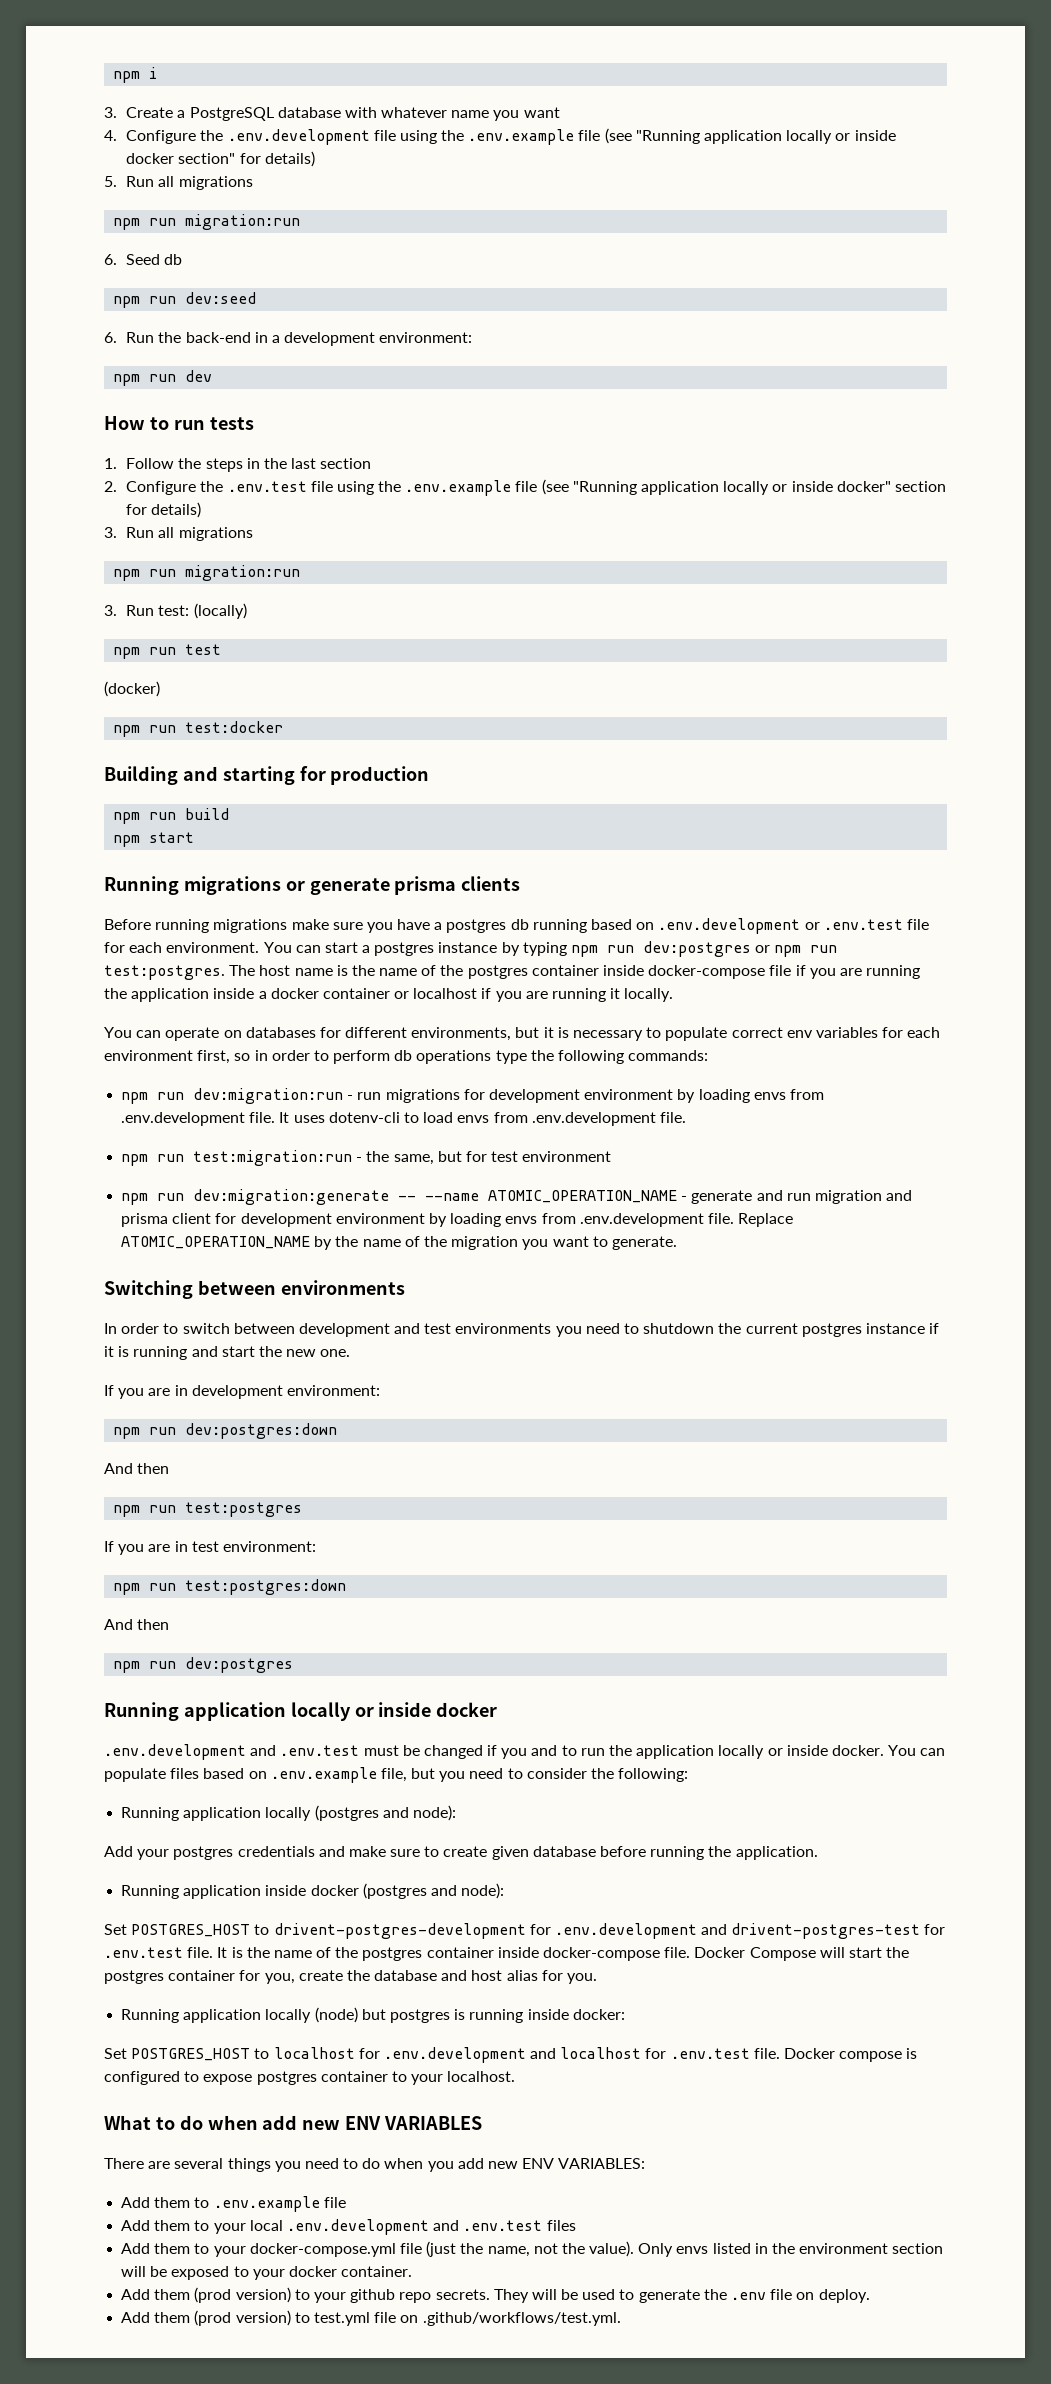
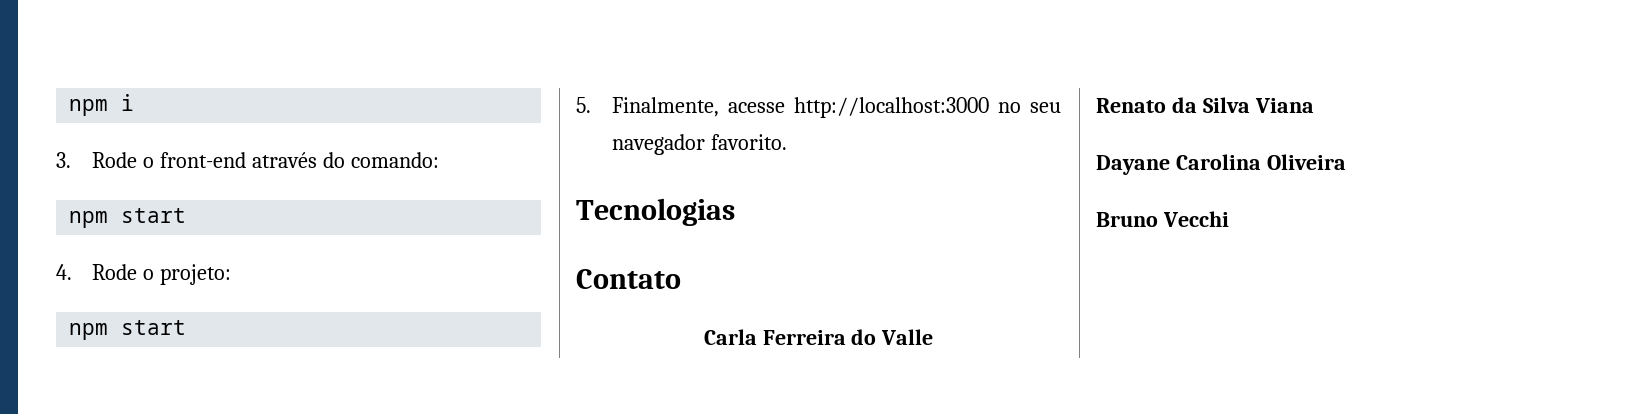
[126,107,560,121] [104,128,896,145] [126,151,315,167] [104,176,253,190] [113,214,301,230] [104,254,183,265] [113,292,257,308] [104,332,473,346] [113,370,213,386] [104,416,254,430] [104,458,372,472] [104,479,946,496] [126,502,202,518] [104,527,253,541] [113,565,301,581] [104,603,247,619] [113,644,222,659] [104,681,160,697] [113,721,284,737] [104,766,430,785] [113,808,230,824] [113,832,195,847] [104,876,521,895] [104,918,929,934] [104,941,838,957] [104,965,921,980] [104,988,674,1002] [104,1027,941,1041] [104,1050,709,1064] [121,1088,824,1104] [121,1112,686,1126] [121,1150,612,1166] [121,1189,913,1205] [121,1213,794,1227] [121,1236,677,1250] [104,1280,405,1299] [104,1323,940,1337] [104,1346,351,1360] [104,1385,380,1399] [113,1423,338,1439] [104,1463,170,1474] [113,1502,303,1517] [104,1541,316,1555] [113,1579,347,1595] [104,1619,170,1630] [113,1657,294,1673] [104,1702,498,1721] [104,1744,946,1760] [104,1767,689,1783] [121,1805,456,1821] [104,1846,818,1860] [121,1883,505,1899] [104,1923,946,1939] [104,1947,910,1961] [104,1970,598,1984] [121,2007,625,2023] [104,2047,918,2063] [104,2071,516,2085] [104,2115,483,2130] [104,2158,646,2172] [121,2196,346,2212] [121,2219,576,2235] [121,2241,944,2257] [121,2266,413,2280] [121,2287,870,2303] [121,2310,621,2326] Create a PostgreSQL database with whatever name you want // 4. Configure the .env.development file using the .env.example file (see "Running application locally or inside docker section" for details) // 5. Run all migrations // npm run migration:run // 6. Seed db // npm run dev:seed // 6. Run the back-end in a development environment: // npm run dev // How to run tests // 1. Follow the steps in the last section // 2. Configure the .env.test file using the .env.example file (see "Running application locally or inside docker" section for details) // 3. Run all migrations // npm run migration:run // 3. Run test: (locally) // npm run test // (docker) // npm run test:docker // Building and starting for production // npm run build // npm start // Running migrations or generate prisma clients // Before running migrations make sure you have a postgres db running based on .env.development or .env.test file for each environment. You can start a postgres instance by typing npm run dev:postgres or npm run test:postgres. The host name is the name of the postgres container inside docker-compose file if you are running the application inside a docker container or localhost if you are running it locally. // You can operate on databases for different environments, but it is necessary to populate correct env variables for each environment first, so in order to perform db operations type the following commands: // npm run dev:migration:run - run migrations for development environment by loading envs from .env.development file. It uses dotenv-cli to load envs from .env.development file. // npm run test:migration:run - the same, but for test environment // npm run dev:migration:generate -- --name ATOMIC_OPERATION_NAME - generate and run migration and prisma client for development environment by loading envs from .env.development file. Replace ATOMIC_OPERATION_NAME by the name of the migration you want to generate. // Switching between environments // In order to switch between development and test environments you need to shutdown the current postgres instance if it is running and start the new one. // If you are in development environment: // npm run dev:postgres:down // And then // npm run test:postgres // If you are in test environment: // npm run test:postgres:down // And then // npm run dev:postgres // Running application locally or inside docker // .env.development and .env.test must be changed if you and to run the application locally or inside docker. You can populate files based on .env.example file, but you need to consider the following: // Running application locally (postgres and node): // Add your postgres credentials and make sure to create given database before running the application. // Running application inside docker (postgres and node): // Set POSTGRES_HOST to drivent-postgres-development for .env.development and drivent-postgres-test for .env.test file. It is the name of the postgres container inside docker-compose file. Docker Compose will start the postgres container for you, create the database and host alias for you. // Running application locally (node) but postgres is running inside docker: // Set POSTGRES_HOST to localhost for .env.development and localhost for .env.test file. Docker compose is configured to expose postgres container to your localhost. // What to do when add new ENV VARIABLES // There are several things you need to do when you add new ENV VARIABLES: // Add them to .env.example file // Add them to your local .env.development and .env.test files // Add them to your docker-compose.yml file (just the name, not the value). Only envs listed in the environment section will be exposed to your docker container. // Add them (prod version) to your github repo secrets. They will be used to generate the .env file on deploy. // Add them (prod version) to test.yml file on .github/workflows/test.yml. -> [91,152,439,168] [69,208,187,228] [56,264,231,285] [69,320,187,340] [576,97,1061,118] [611,134,787,155] [576,198,735,226] [576,269,681,289] [703,329,934,345] [1096,97,1314,113] [1096,154,1346,175] [1096,211,1229,227] Rode o front-end através do comando: // npm start // 4. Rode o projeto: // npm start // 5. Finalmente, acesse http://localhost:3000 no seu navegador favorito. // Tecnologias // Contato // Carla Ferreira do Valle // Renato da Silva Viana // Dayane Carolina Oliveira // Bruno Vecchi

